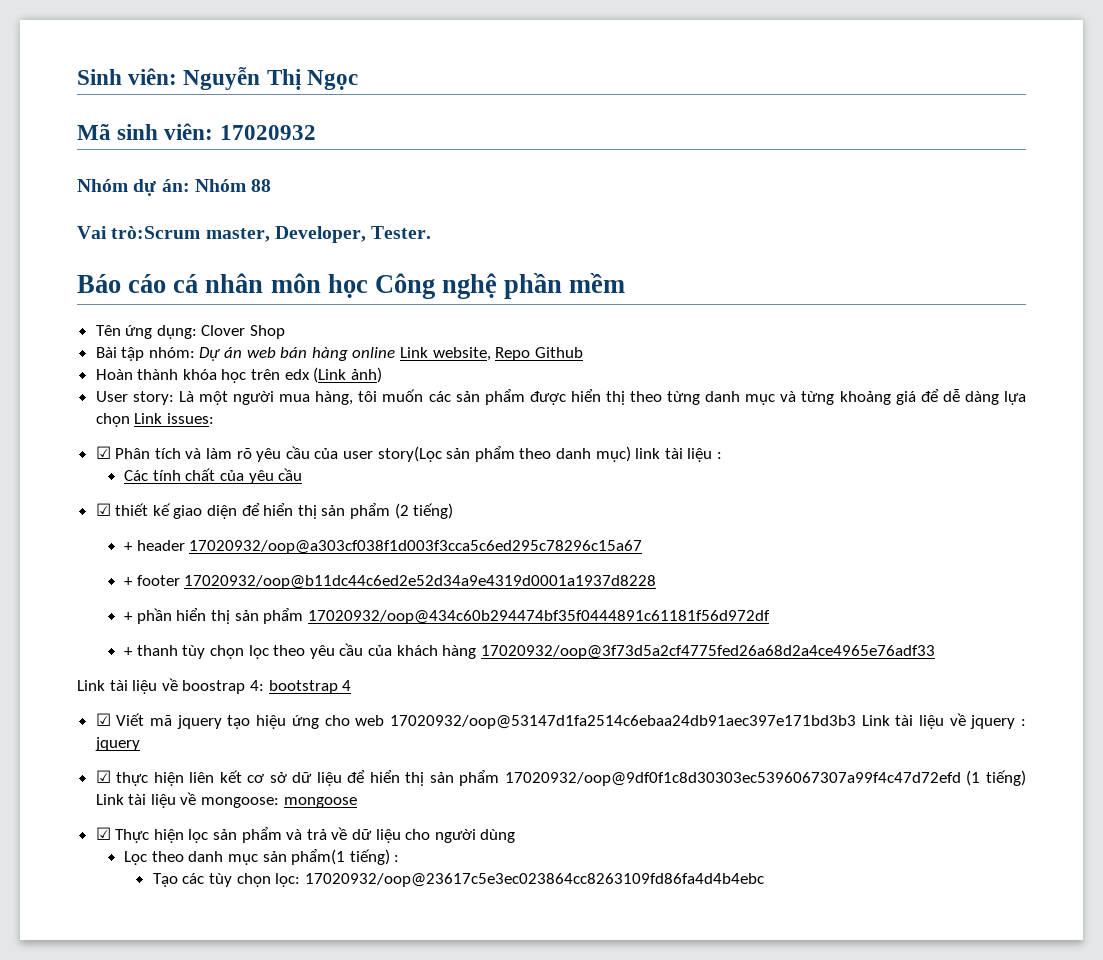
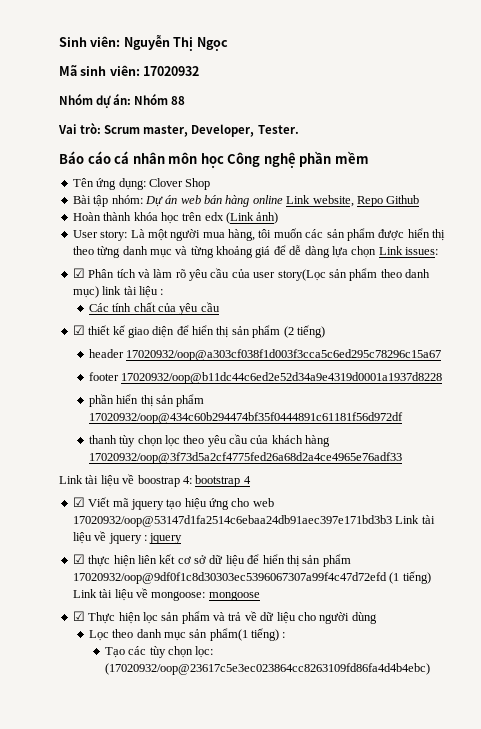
[111,226,201,239] trò:Scrum -> [80,122,141,134] trò: Scrum
[124,542,134,551] + -> (325, 331) none
[124,577,134,586] + -> (442, 355) none
[124,612,134,621] + -> (443, 378) none
[124,647,134,656] + -> (403, 418) none
[304,873,764,887] 17020932/oop@23617c5e3ec023864cc8263109fd86fa4d4b4ebc -> [104,663,430,675] (17020932/oop@23617c5e3ec023864cc8263109fd86fa4d4b4ebc)

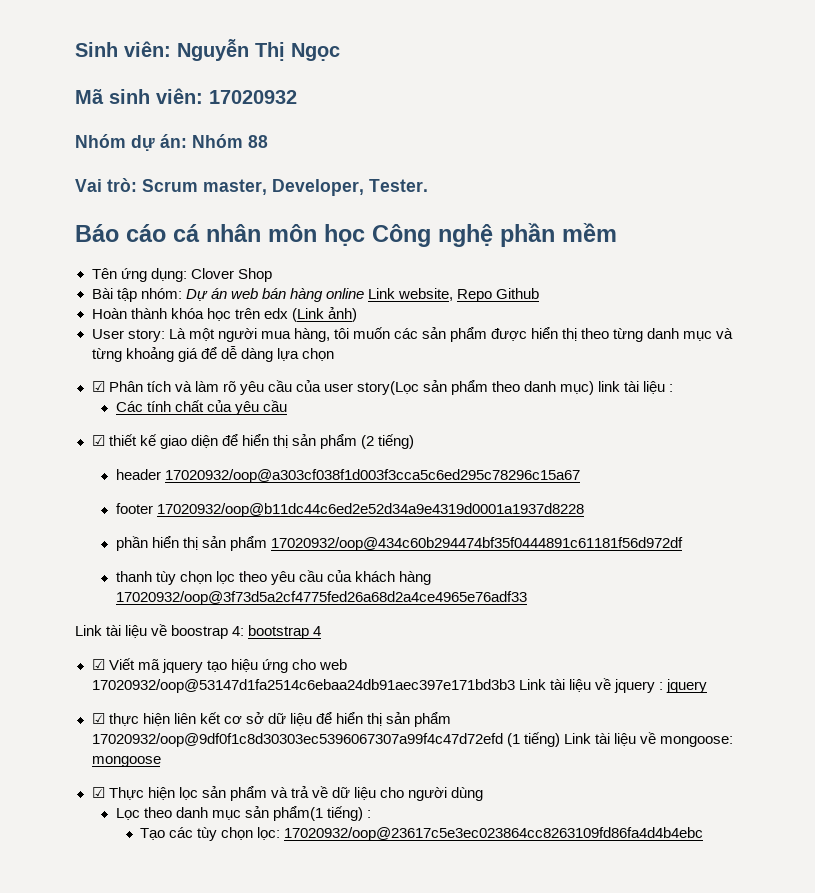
[378,246,438,255] Link issues: -> (334, 354) none
[104,663,430,675] (17020932/oop@23617c5e3ec023864cc8263109fd86fa4d4b4ebc) -> [284,827,704,841] 17020932/oop@23617c5e3ec023864cc8263109fd86fa4d4b4ebc

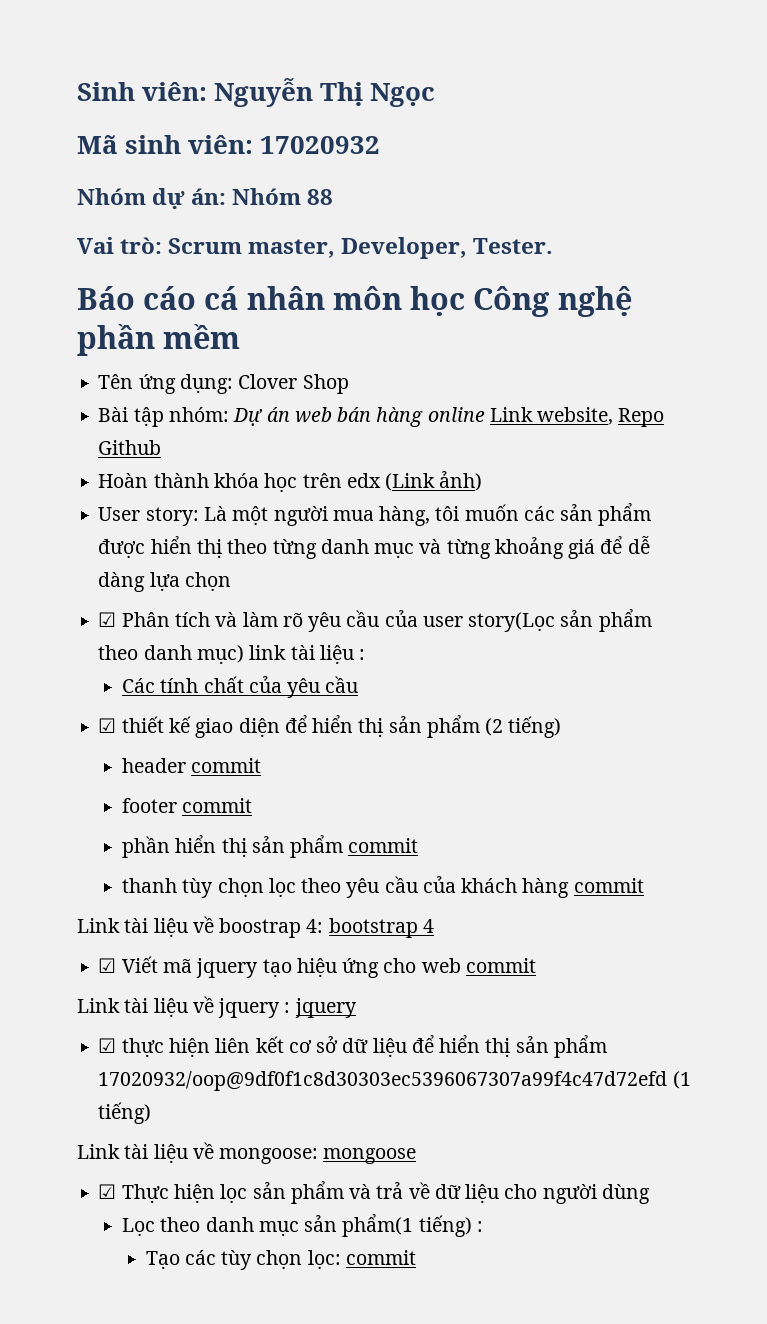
[164,469,580,483] 17020932/oop@a303cf038f1d003f3cca5c6ed295c78296c15a67 -> [191,758,262,773] commit
[156,503,584,517] 17020932/oop@b11dc44c6ed2e52d34a9e4319d0001a1937d8228 -> [182,798,253,813] commit
[271,537,684,551] 17020932/oop@434c60b294474bf35f0444891c61181f56d972df -> [348,838,419,853] commit
[115,591,527,605] 17020932/oop@3f73d5a2cf4775fed26a68d2a4ce4965e76adf33 -> [573,878,644,893] commit
[91,679,515,693] 17020932/oop@53147d1fa2514c6ebaa24db91aec397e171bd3b3 -> [465,958,536,973] commit //
(560, 739) none -> (152, 1113) //
[284,827,704,841] 17020932/oop@23617c5e3ec023864cc8263109fd86fa4d4b4ebc -> [345,1250,416,1265] commit

